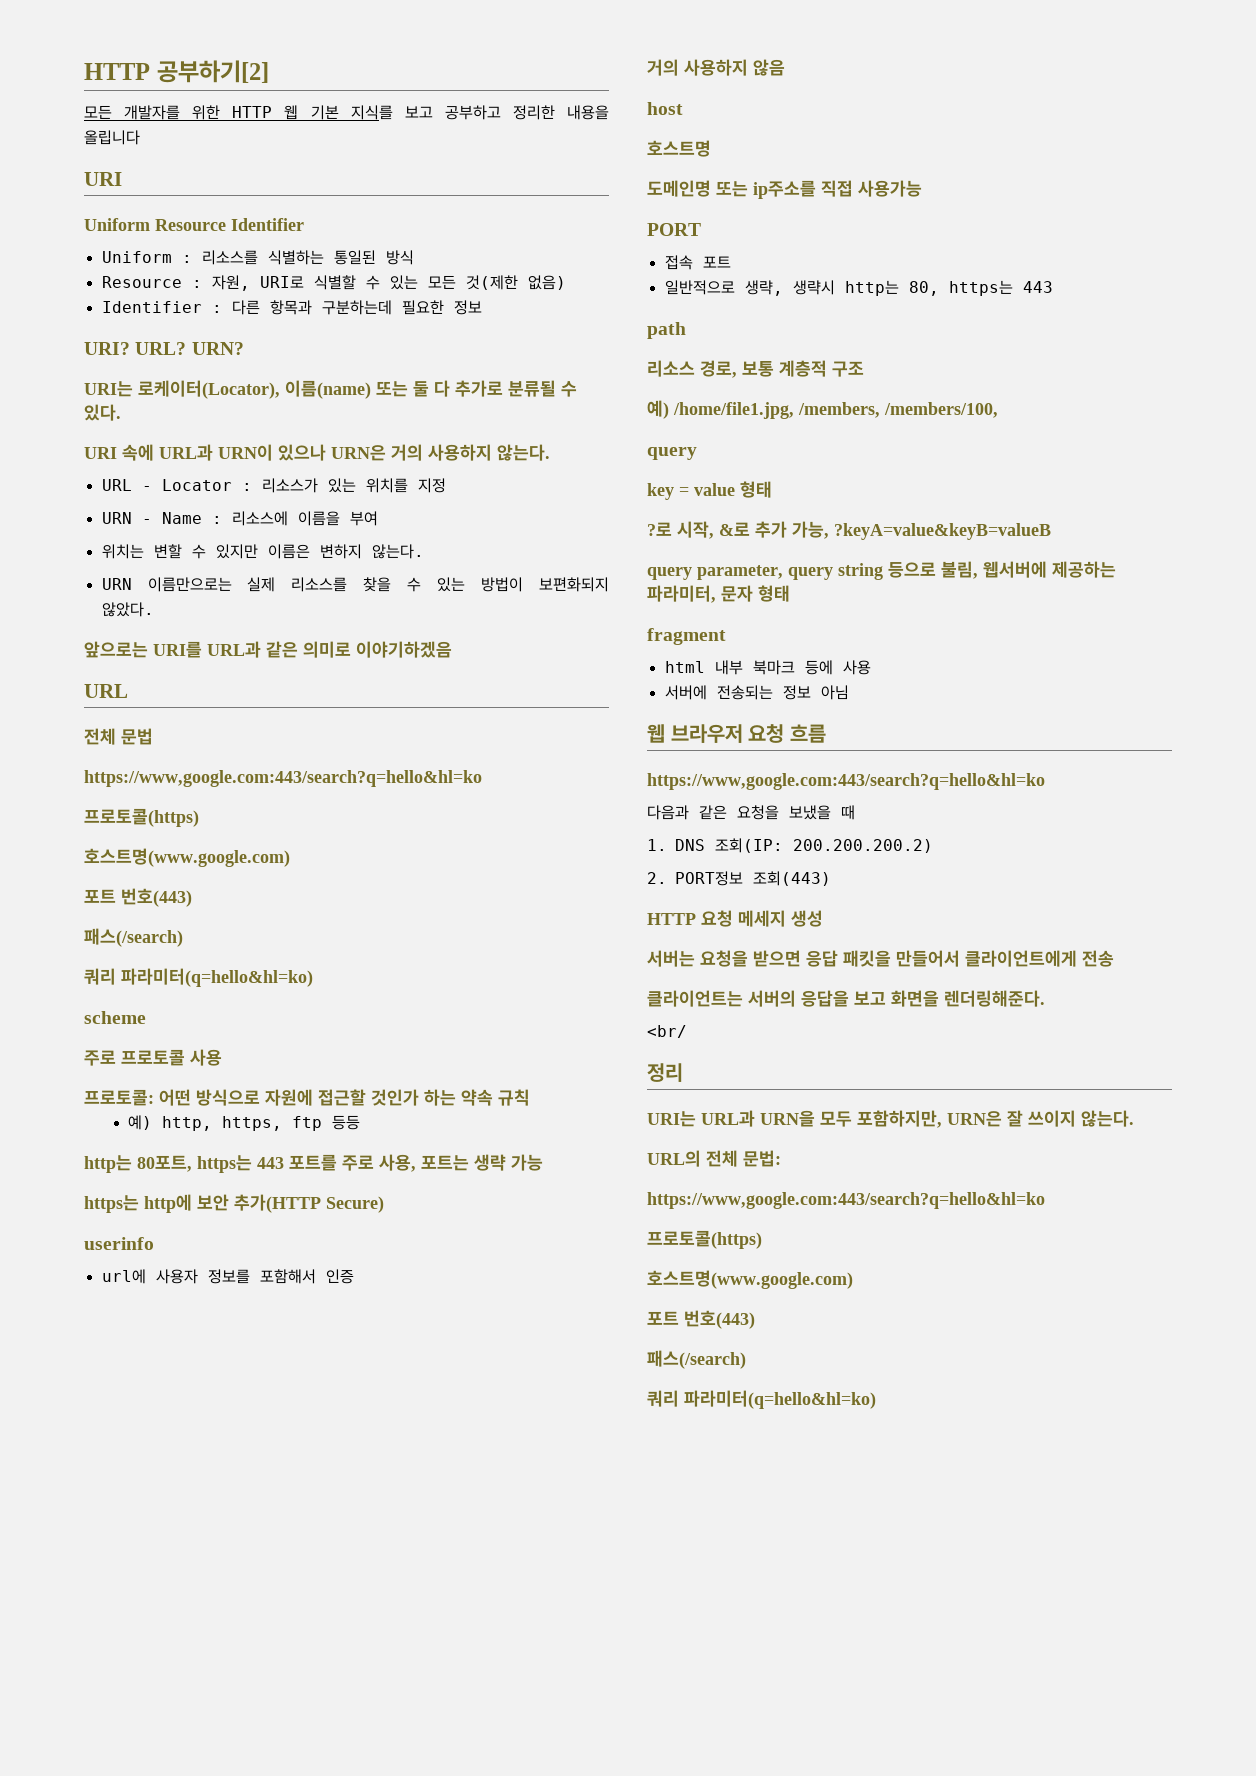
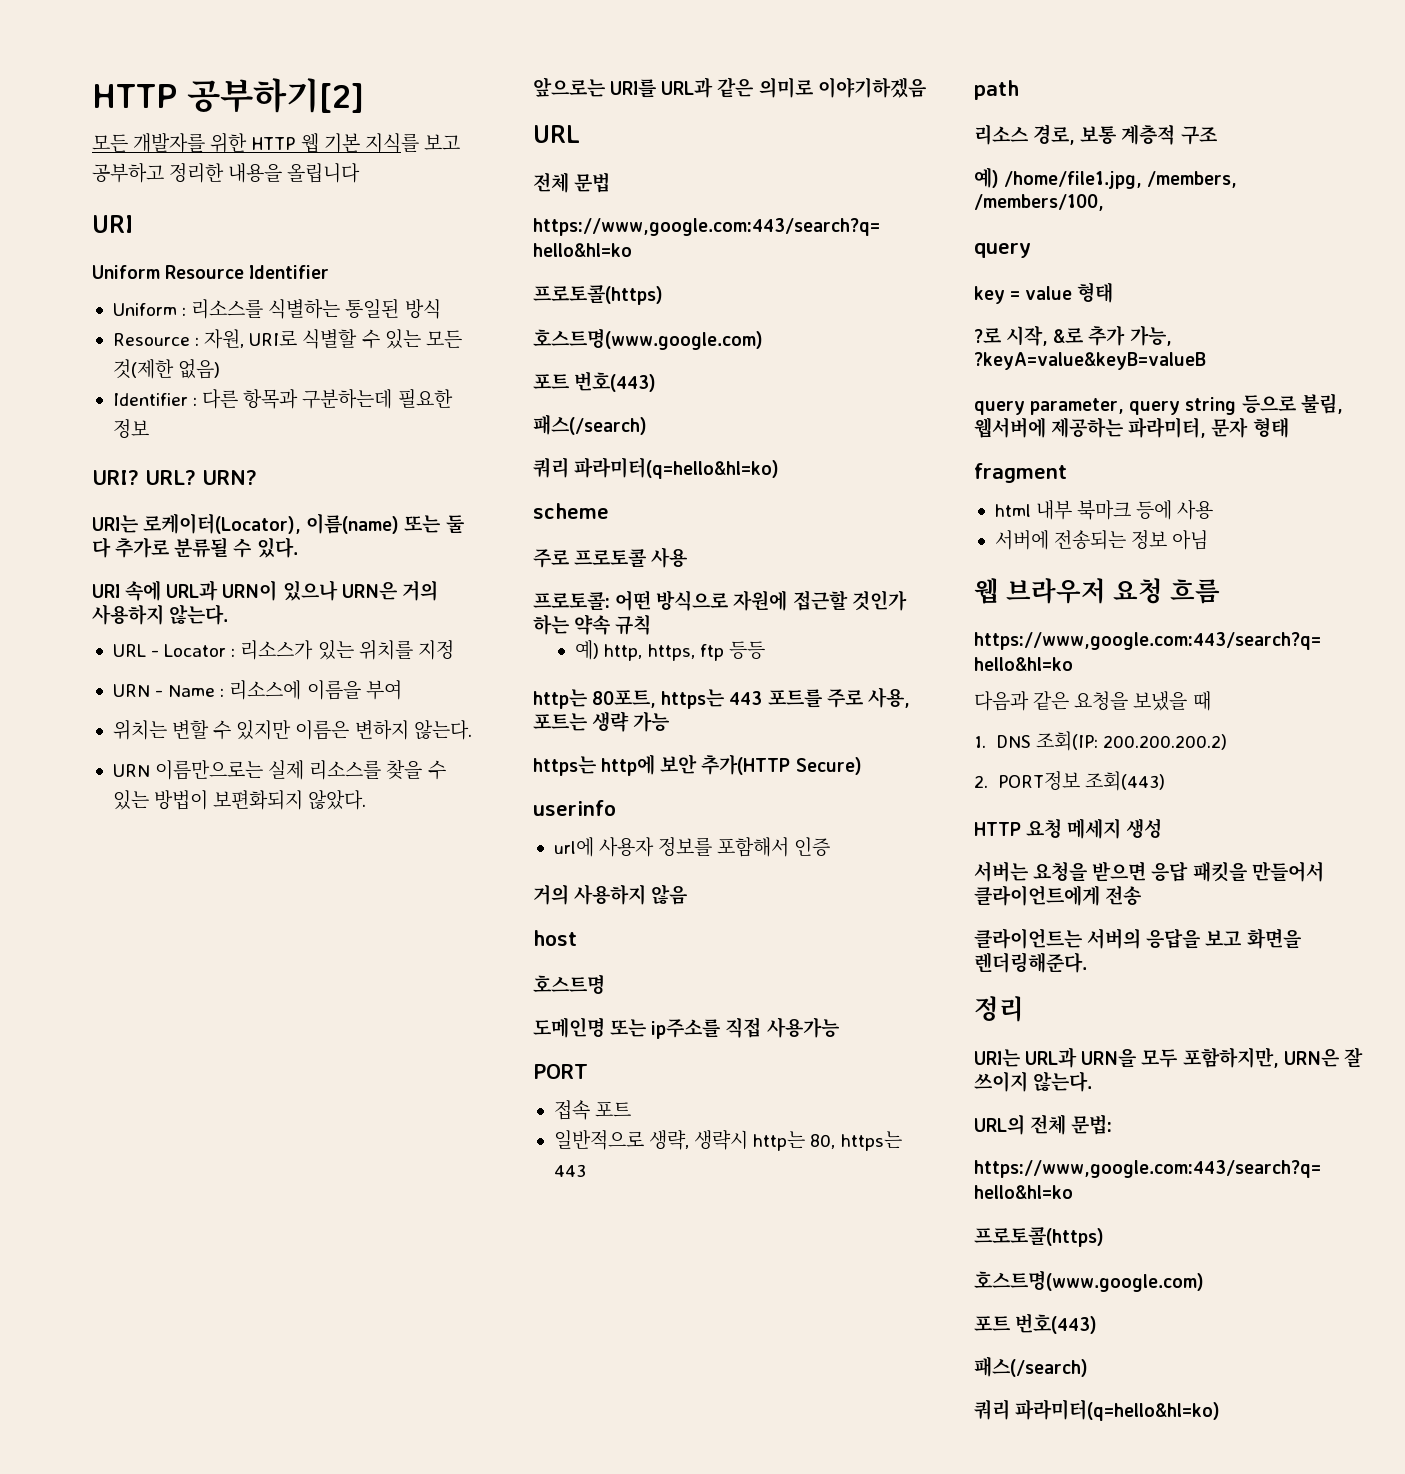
[647,1025,687,1038] // <br/ -> (1087, 962) none

